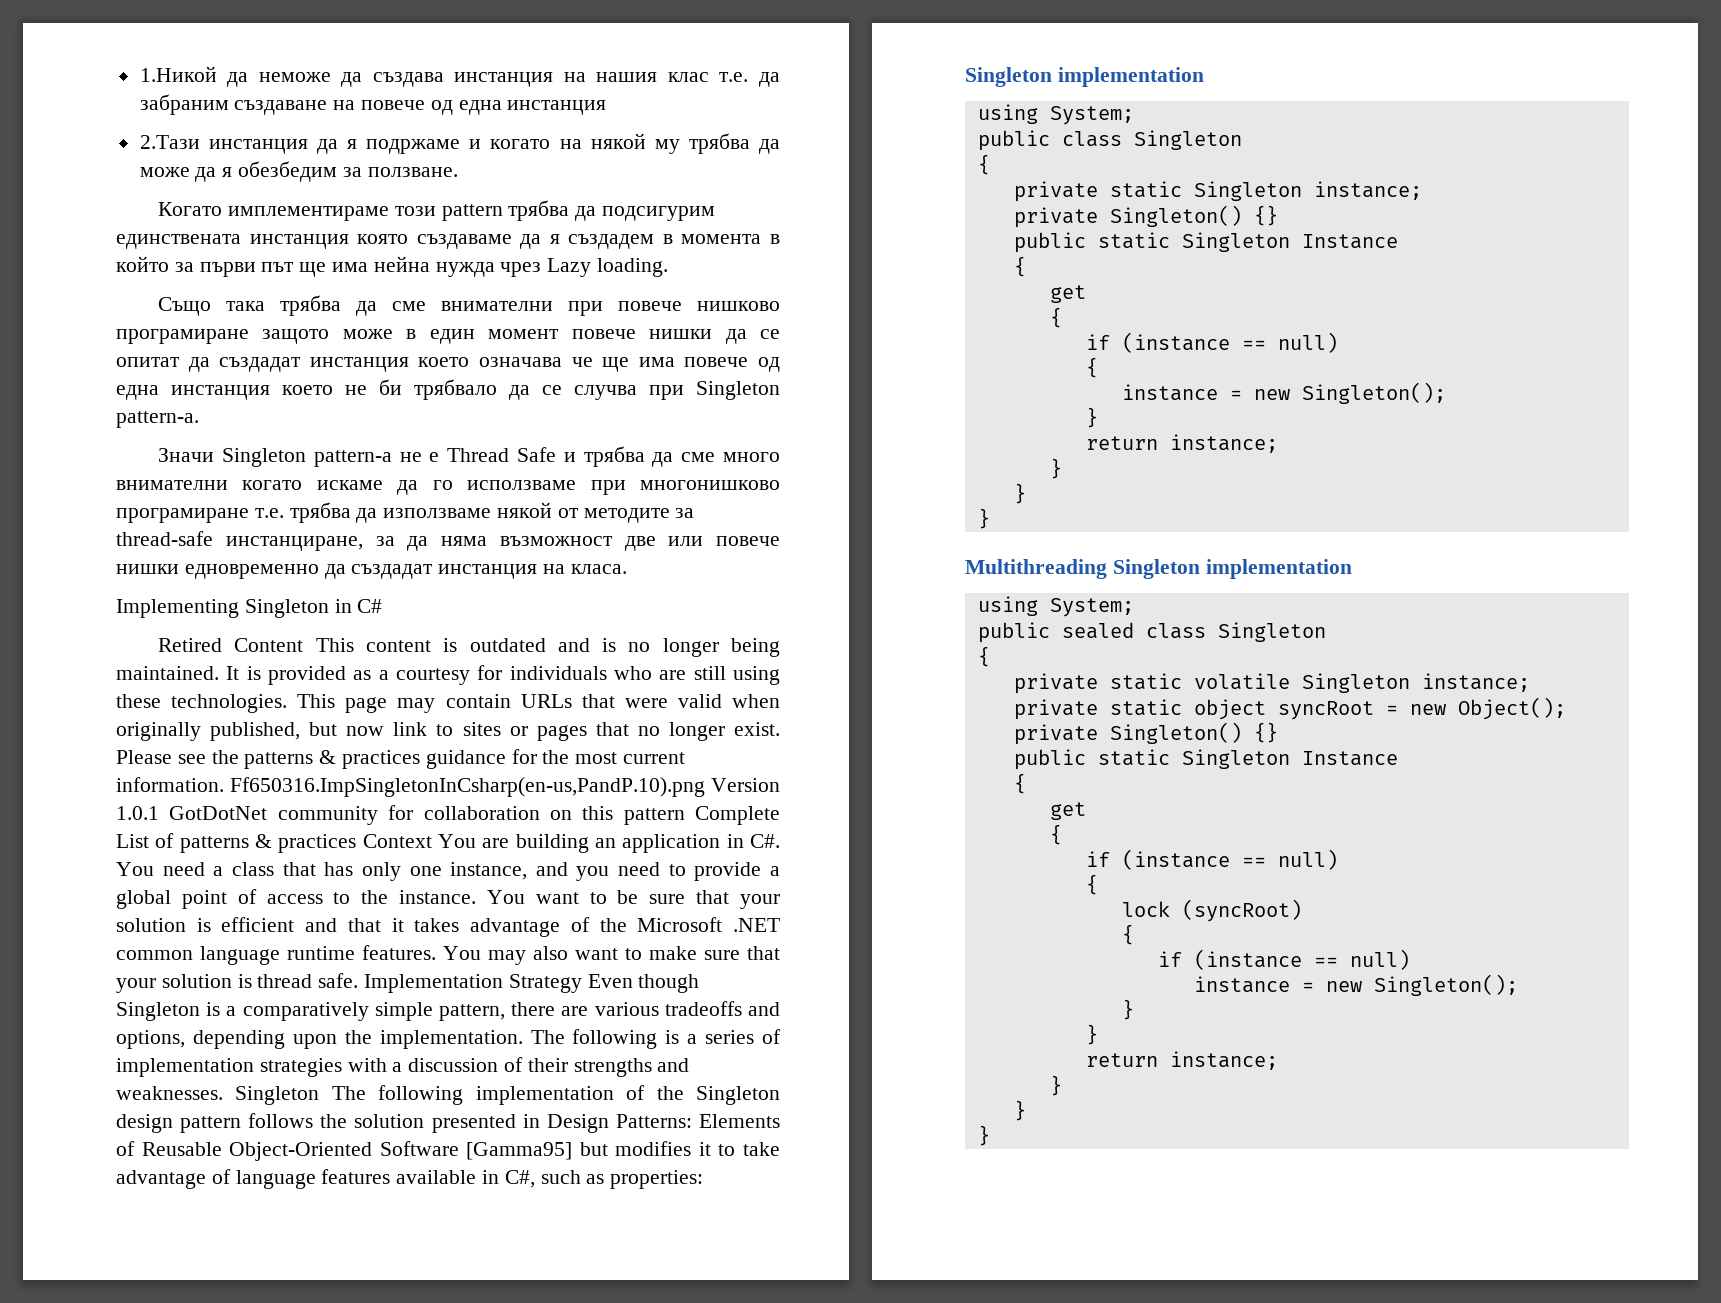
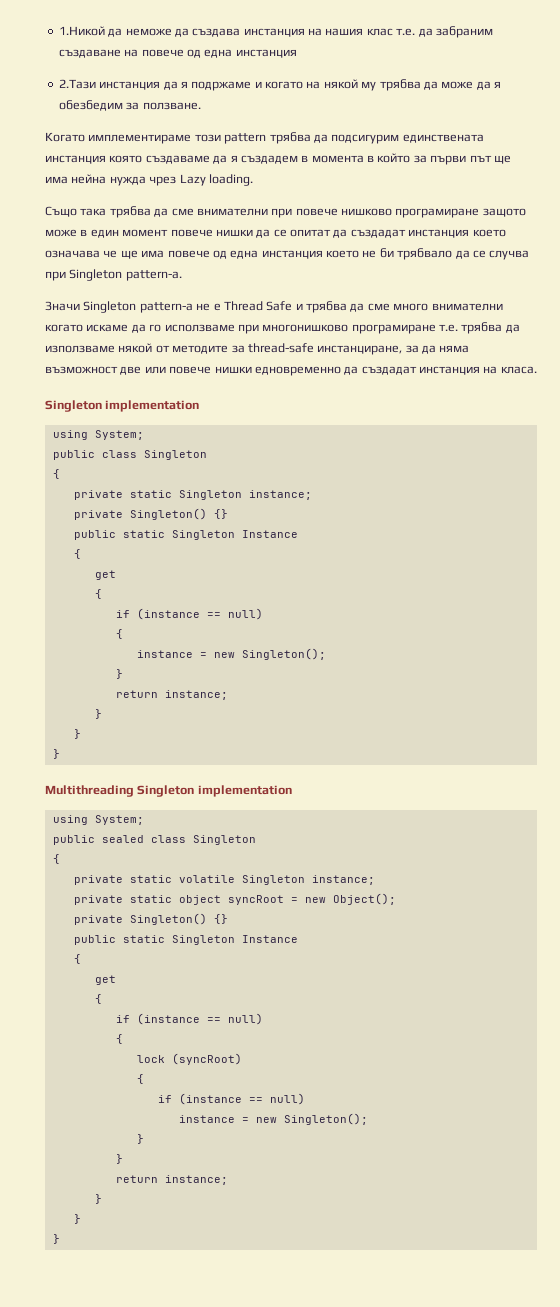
[116,599,383,618] [158,638,780,657] [116,665,781,685] [116,694,781,713] [116,722,780,741] [116,749,686,769] [116,777,780,797] [116,805,780,825] [116,833,780,853] [116,862,780,881] [116,889,780,909] [116,917,781,937] [116,945,780,965] [116,973,700,993] [116,1001,780,1021] [116,1029,781,1049] [116,1057,690,1077] [116,1085,781,1105] [116,1113,780,1133] [116,1141,780,1161] [116,1169,704,1189] // Implementing Singleton in C# // Retired Content This content is outdated and is no longer being maintained. It is provided as a courtesy for individuals who are still using these technologies. This page may contain URLs that were valid when originally published, but now link to sites or pages that no longer exist. Please see the patterns & practices guidance for the most current information. Ff650316.ImpSingletonInCsharp(en-us,PandP.10).png Version 1.0.1 GotDotNet community for collaboration on this pattern Complete List of patterns & practices Context You are building an application in C#. You need a class that has only one instance, and you need to provide a global point of access to the instance. You want to be sure that your solution is efficient and that it takes advantage of the Microsoft .NET common language runtime features. You may also want to make sure that your solution is thread safe. Implementation Strategy Even though Singleton is a comparatively simple pattern, there are various tradeoffs and options, depending upon the implementation. The following is a series of implementation strategies with a discussion of their strengths and weaknesses. Singleton The following implementation of the Singleton design pattern follows the solution presented in Design Patterns: Elements of Reusable Object-Oriented Software [Gamma95] but modifies it to take advantage of language features available in C#, such as properties: -> (537, 370) none

